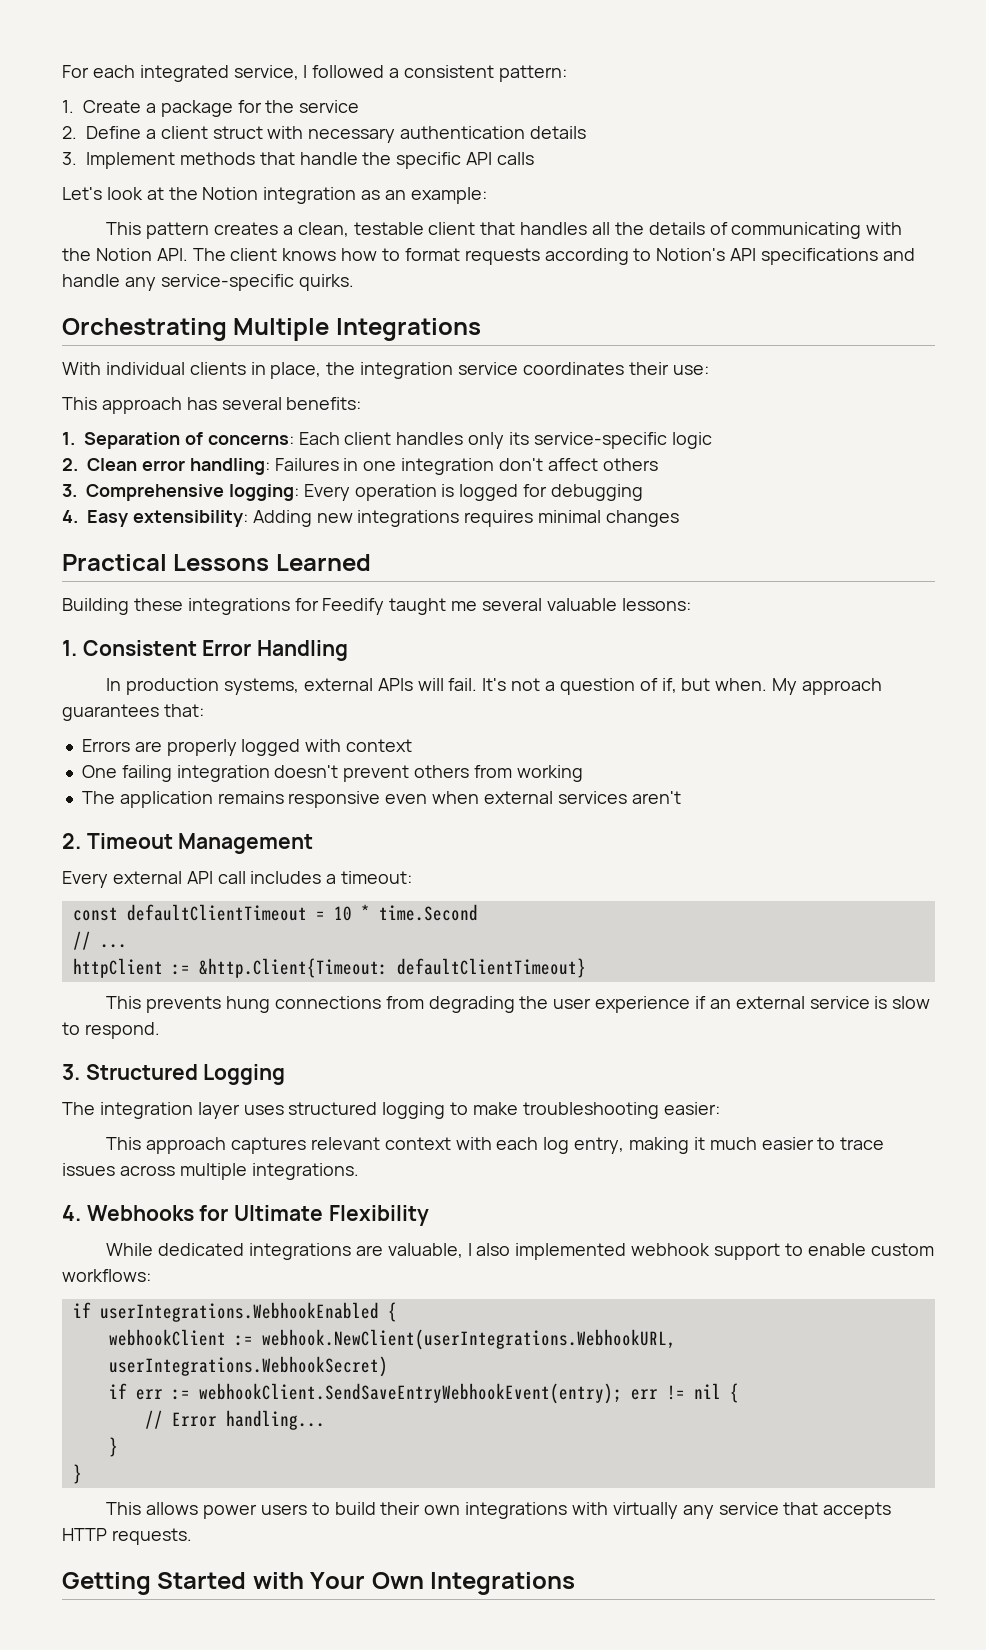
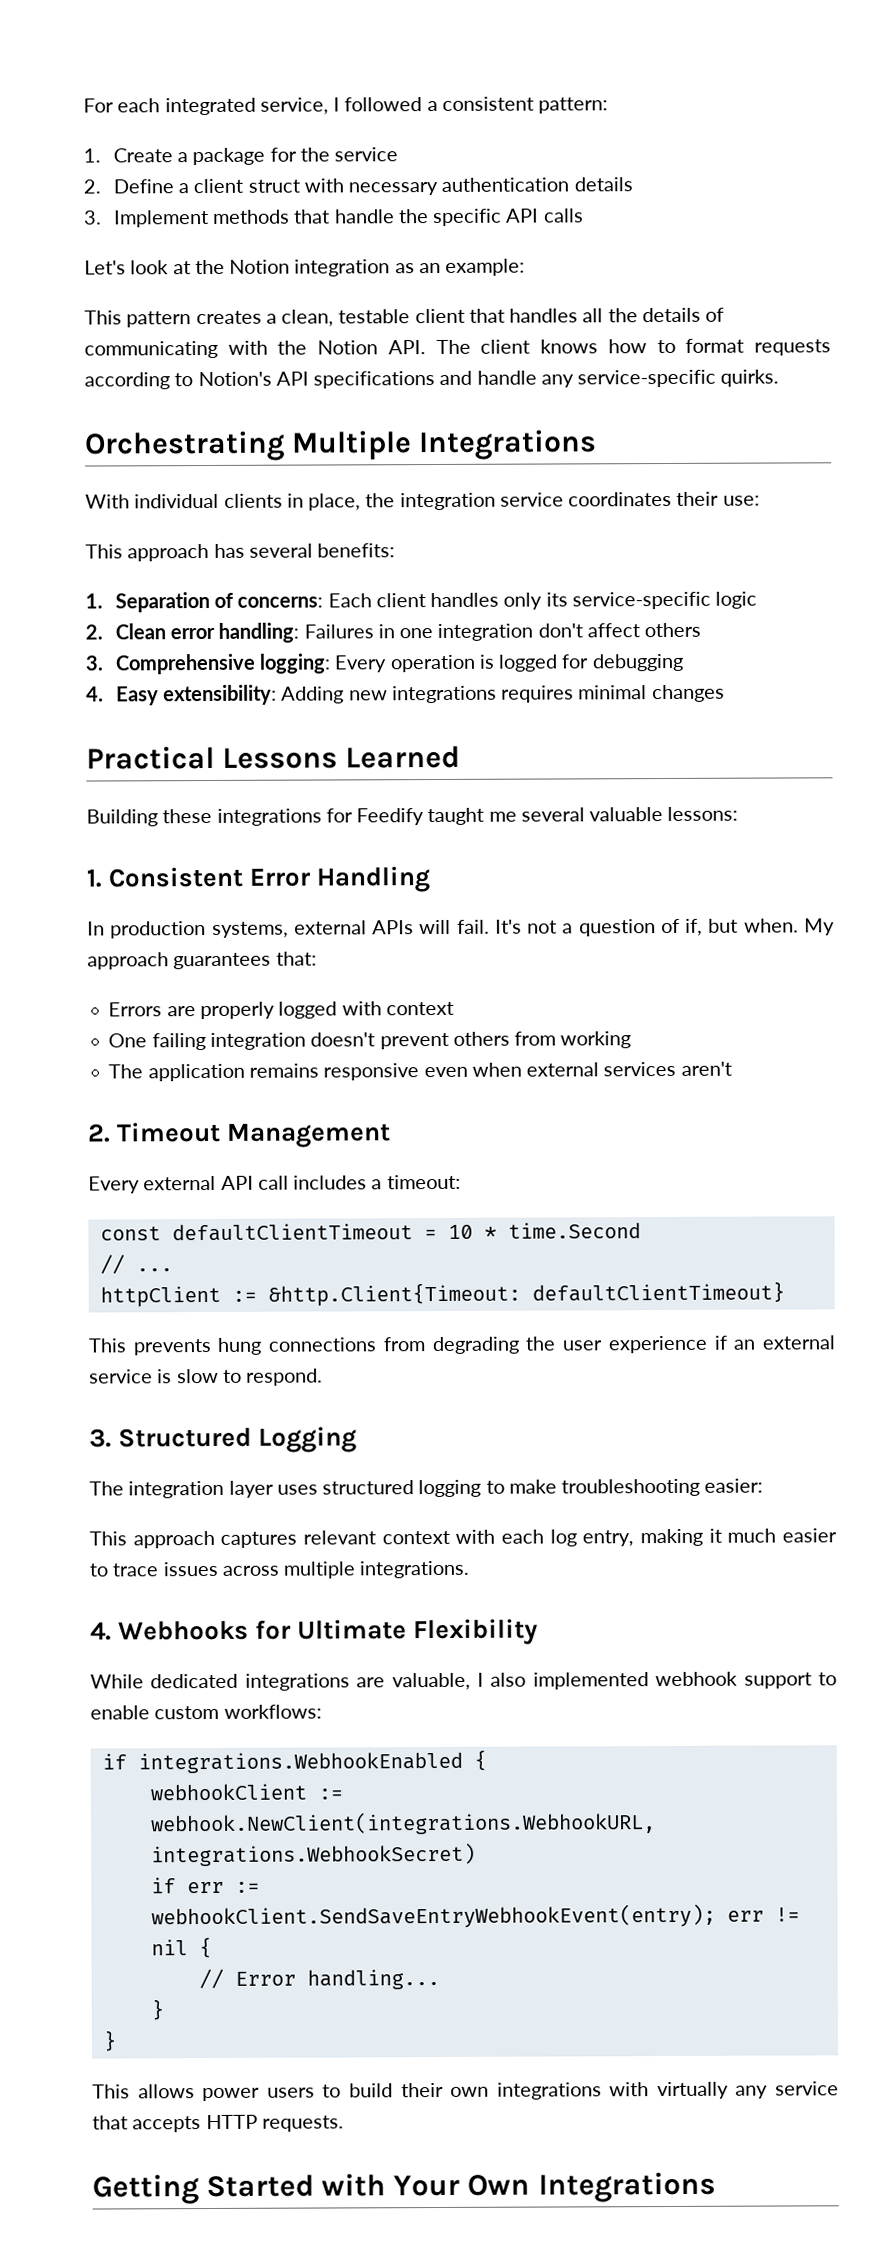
[99,1302,379,1322] userIntegrations.WebhookEnabled -> [137,1751,463,1774] integrations.WebhookEnabled
[261,1329,676,1350] [108,1356,388,1377] webhook.NewClient(userIntegrations.WebhookURL, userIntegrations.WebhookSecret) -> [149,1811,656,1836] [150,1842,476,1867] webhook.NewClient(integrations.WebhookURL, integrations.WebhookSecret)

